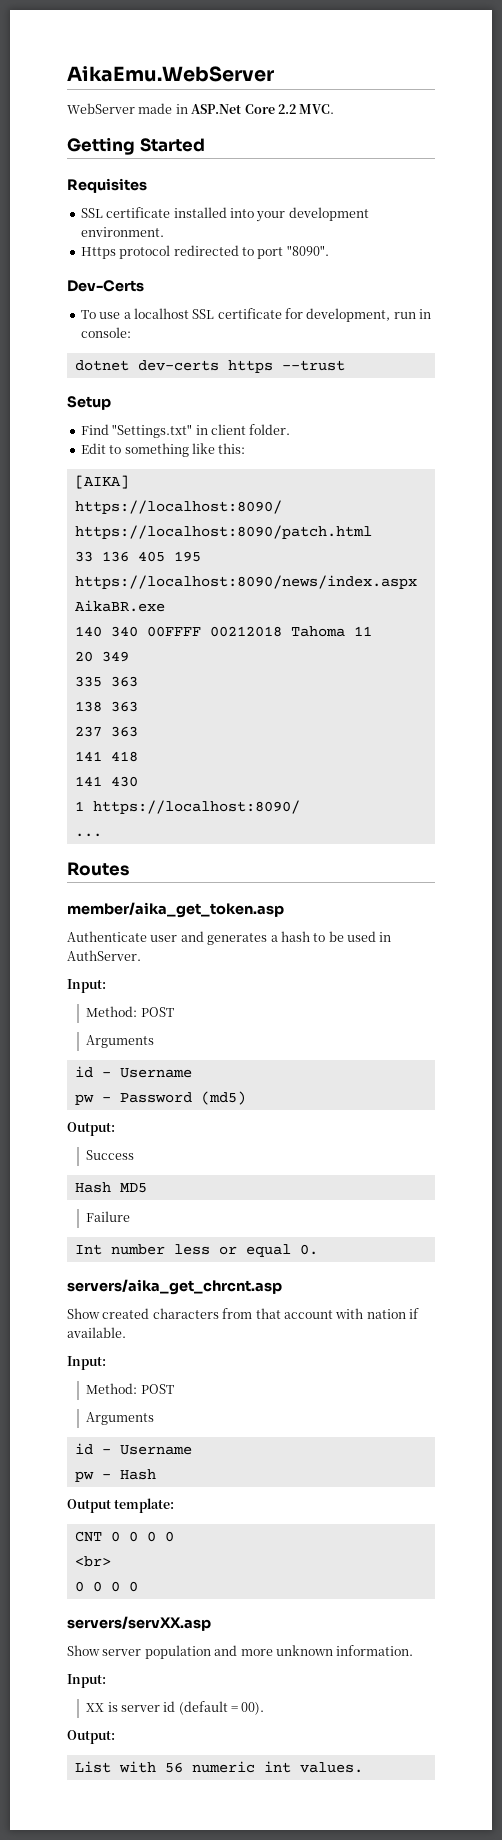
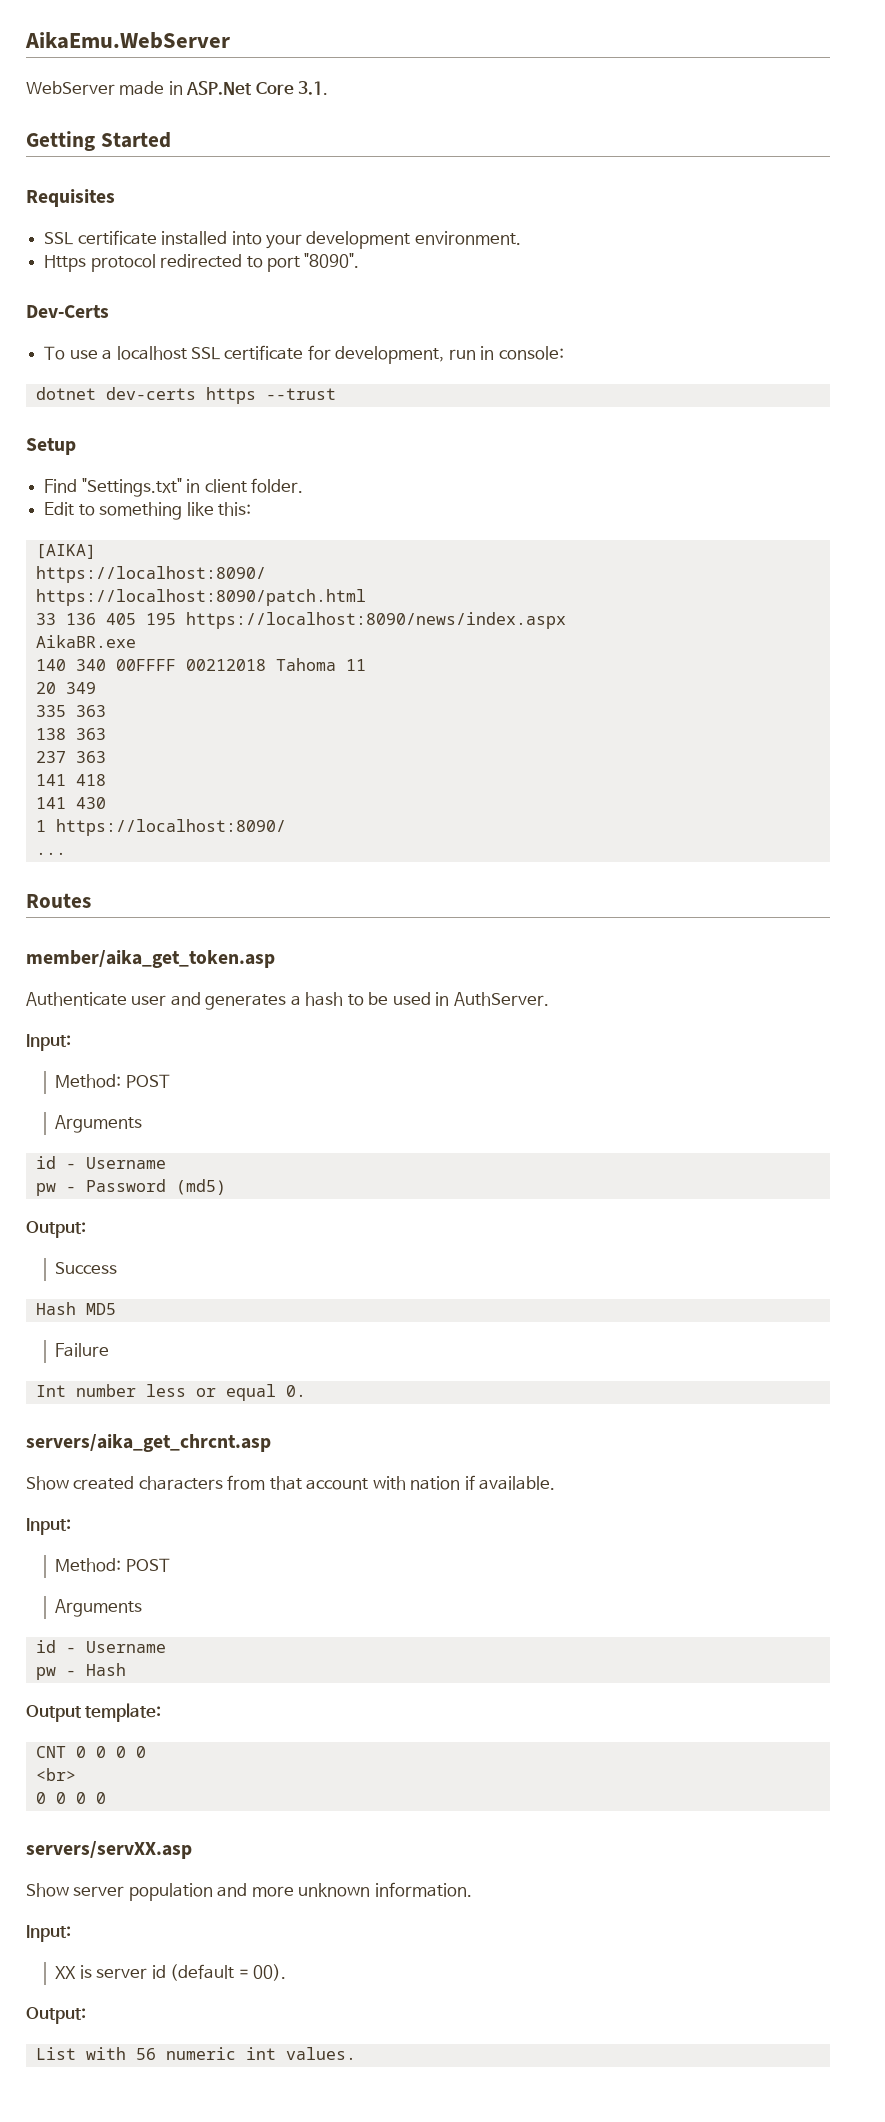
[277,104,335,114] 2.2 MVC. -> [298,81,329,95] 3.1.

